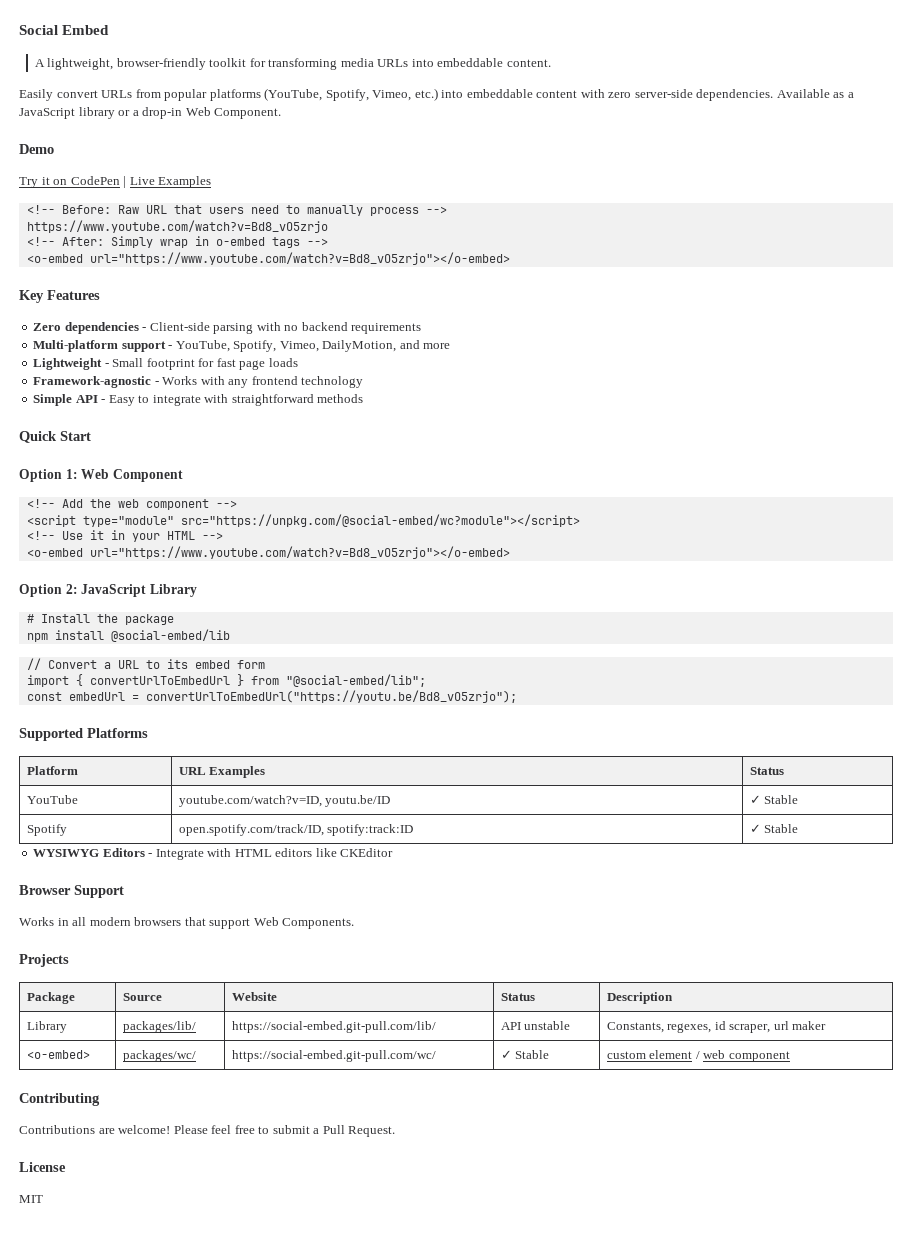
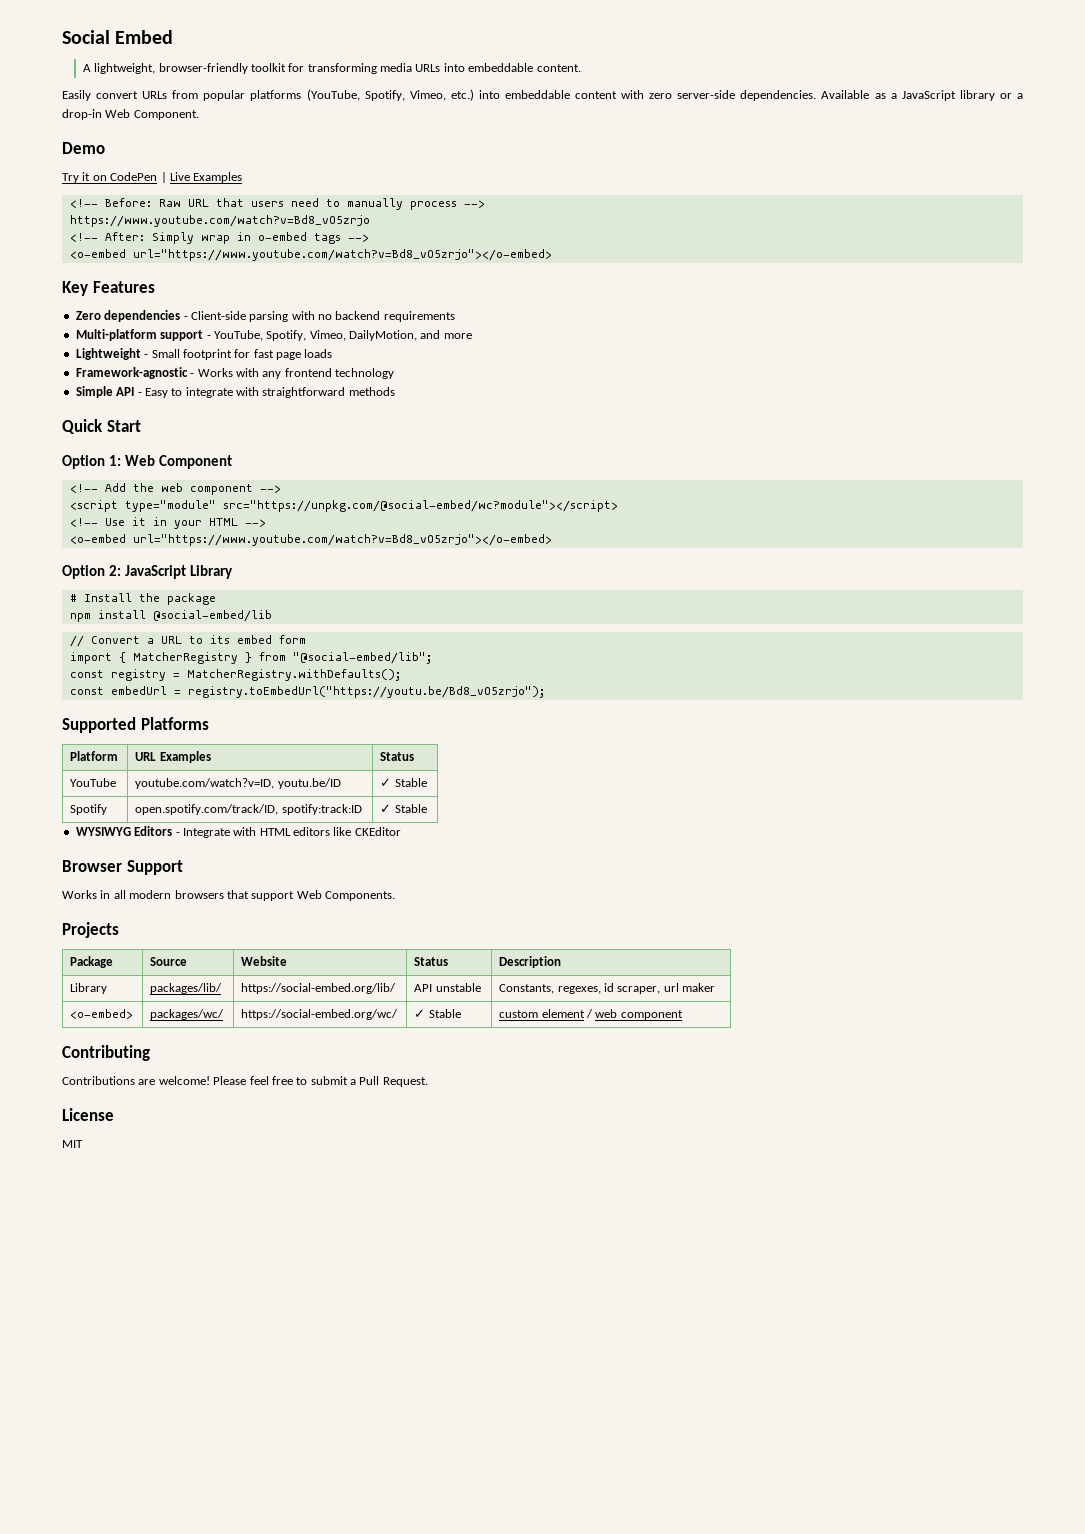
[89,676,230,685] convertUrlToEmbedUrl -> [132,652,238,664] MatcherRegistry
(426, 680) none -> [69,669,401,681] // const registry = MatcherRegistry.withDefaults();
[145,690,517,703] convertUrlToEmbedUrl("https://youtu.be/Bd8_vO5zrjo"); -> [187,686,545,698] registry.toEmbedUrl("https://youtu.be/Bd8_vO5zrjo");
[231,1021,436,1033] https://social-embed.git-pull.com/lib/ -> [241,983,397,994] https://social-embed.org/lib/
[231,1050,436,1062] https://social-embed.git-pull.com/wc/ -> [241,1009,399,1020] https://social-embed.org/wc/

